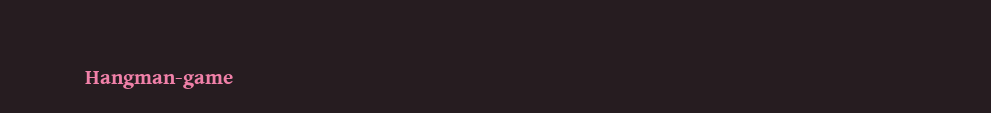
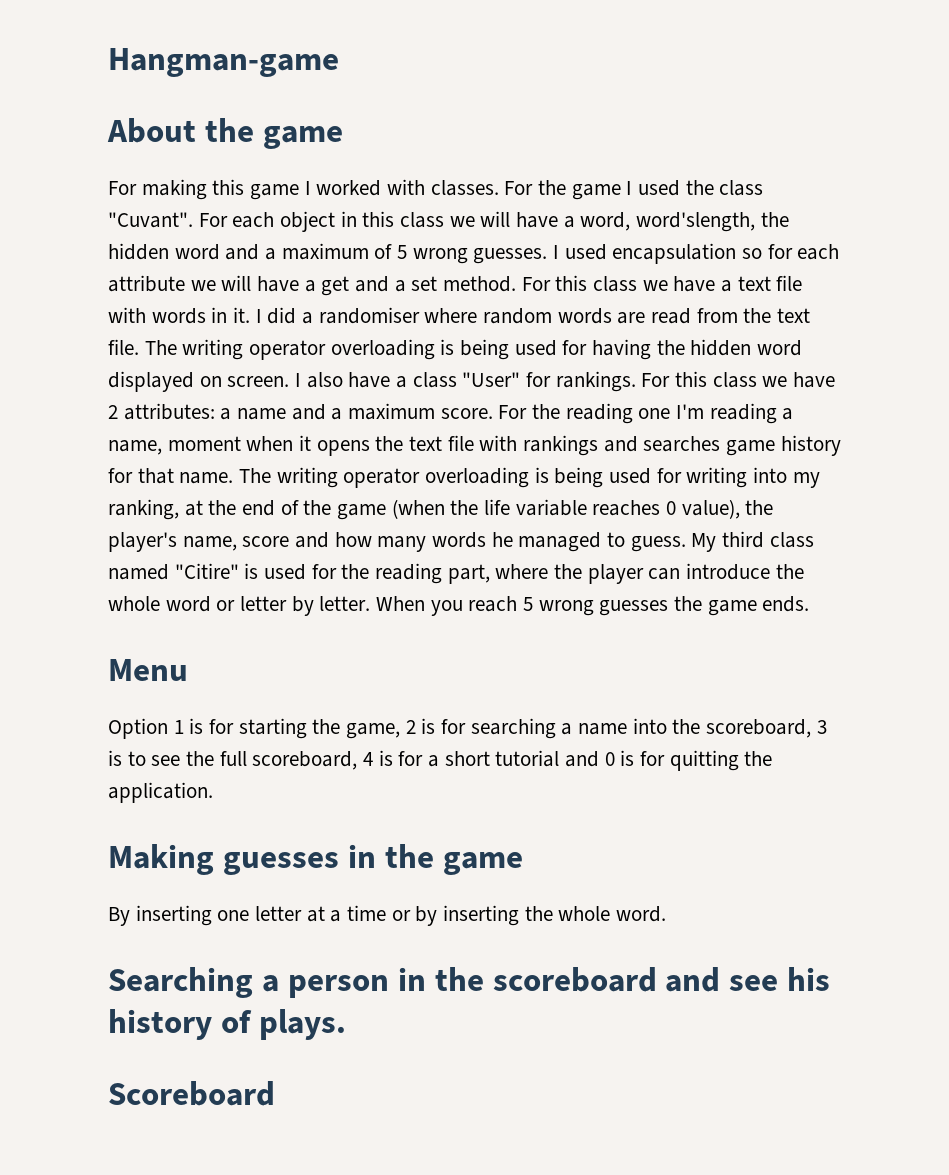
(233, 80) none -> [107,118,343,149] [108,179,764,200] [108,211,789,232] [108,243,840,264] [108,275,803,296] [108,307,811,324] [108,339,803,360] [108,371,836,392] [108,403,794,424] [108,435,841,456] [108,467,820,488] [108,499,774,520] [108,531,814,552] [108,563,804,584] [108,596,810,616] [108,659,188,681] [108,718,827,739] [108,750,773,771] [108,782,213,803] [108,844,523,875] [108,905,667,926] [108,967,831,998] [108,1009,346,1040] [108,1081,275,1106] // About the game // For making this game I worked with classes. For the game I used the class "Cuvant". For each object in this class we will have a word, word'slength, the hidden word and a maximum of 5 wrong guesses. I used encapsulation so for each attribute we will have a get and a set method. For this class we have a text file with words in it. I did a randomiser where random words are read from the text file. The writing operator overloading is being used for having the hidden word displayed on screen. I also have a class "User" for rankings. For this class we have 2 attributes: a name and a maximum score. For the reading one I'm reading a name, moment when it opens the text file with rankings and searches game history for that name. The writing operator overloading is being used for writing into my ranking, at the end of the game (when the life variable reaches 0 value), the player's name, score and how many words he managed to guess. My third class named "Citire" is used for the reading part, where the player can introduce the whole word or letter by letter. When you reach 5 wrong guesses the game ends. // Menu // Option 1 is for starting the game, 2 is for searching a name into the scoreboard, 3 is to see the full scoreboard, 4 is for a short tutorial and 0 is for quitting the application. // Making guesses in the game // By inserting one letter at a time or by inserting the whole word. // Searching a person in the scoreboard and see his history of plays. // Scoreboard

